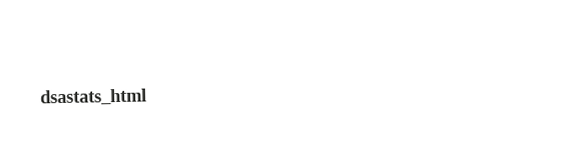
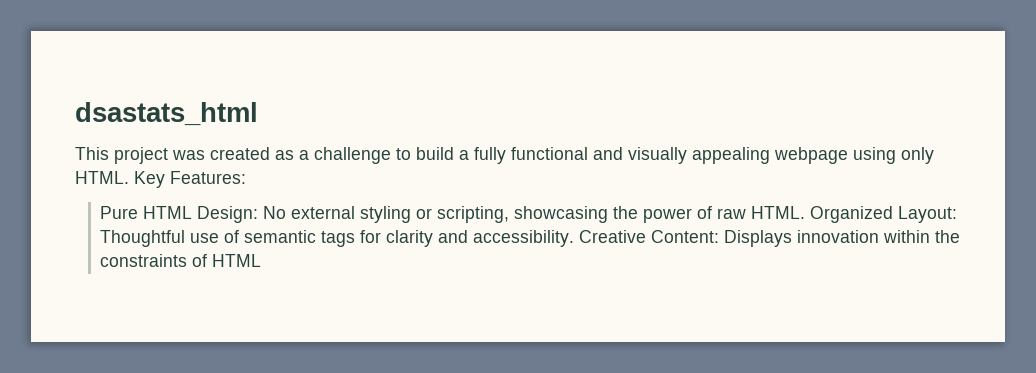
(147, 97) none -> [75,147,934,164] [75,171,246,188] [100,206,958,223] [100,230,961,247] [100,254,262,267] // This project was created as a challenge to build a fully functional and visually appealing webpage using only HTML. Key Features: // Pure HTML Design: No external styling or scripting, showcasing the power of raw HTML. Organized Layout: Thoughtful use of semantic tags for clarity and accessibility. Creative Content: Displays innovation within the constraints of HTML

